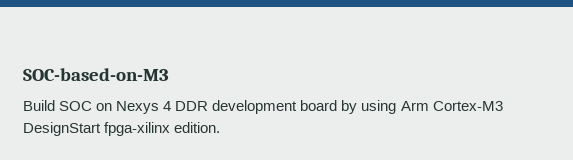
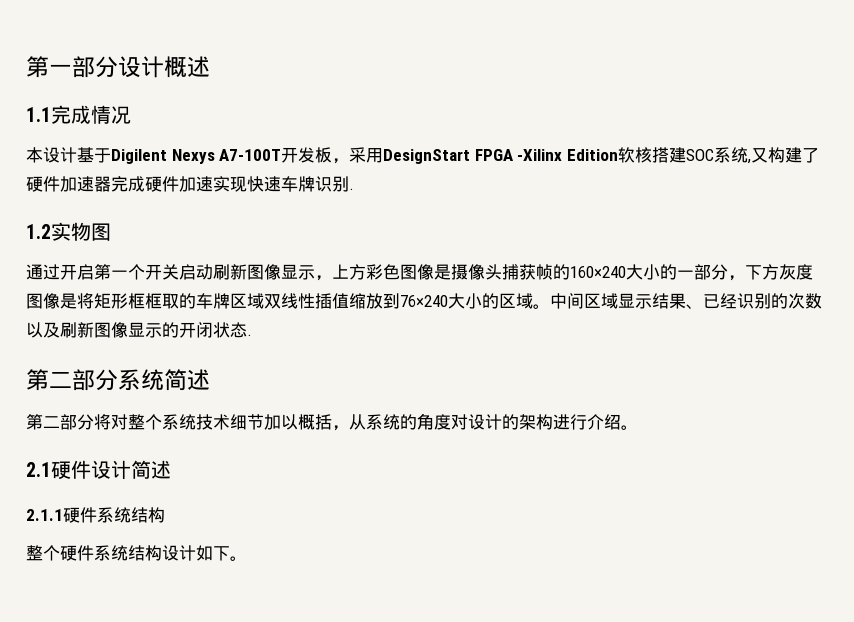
[23,68,169,81] [23,100,503,114] [23,122,221,136] SOC-based-on-M3 // Build SOC on Nexys 4 DDR development board by using Arm Cortex-M3 DesignStart fpga-xilinx edition. -> [26,56,210,78] [26,105,131,124] [26,147,819,164] [26,176,354,192] [26,222,111,241] [26,264,813,281] [26,293,822,309] [26,322,252,338] [26,369,210,391] [26,413,638,431] [26,460,171,480] [26,507,165,523] [26,545,247,561] 第一部分设计概述 // 1.1完成情况 // 本设计基于Digilent Nexys A7-100T开发板，采用DesignStart FPGA -Xilinx Edition软核搭建SOC系统,又构建了硬件加速器完成硬件加速实现快速车牌识别. // 1.2实物图 // 通过开启第一个开关启动刷新图像显示，上方彩色图像是摄像头捕获帧的160×240大小的一部分，下方灰度图像是将矩形框框取的车牌区域双线性插值缩放到76×240大小的区域。中间区域显示结果、已经识别的次数以及刷新图像显示的开闭状态. // 第二部分系统简述 // 第二部分将对整个系统技术细节加以概括，从系统的角度对设计的架构进行介绍。 // 2.1硬件设计简述 // 2.1.1硬件系统结构 // 整个硬件系统结构设计如下。

